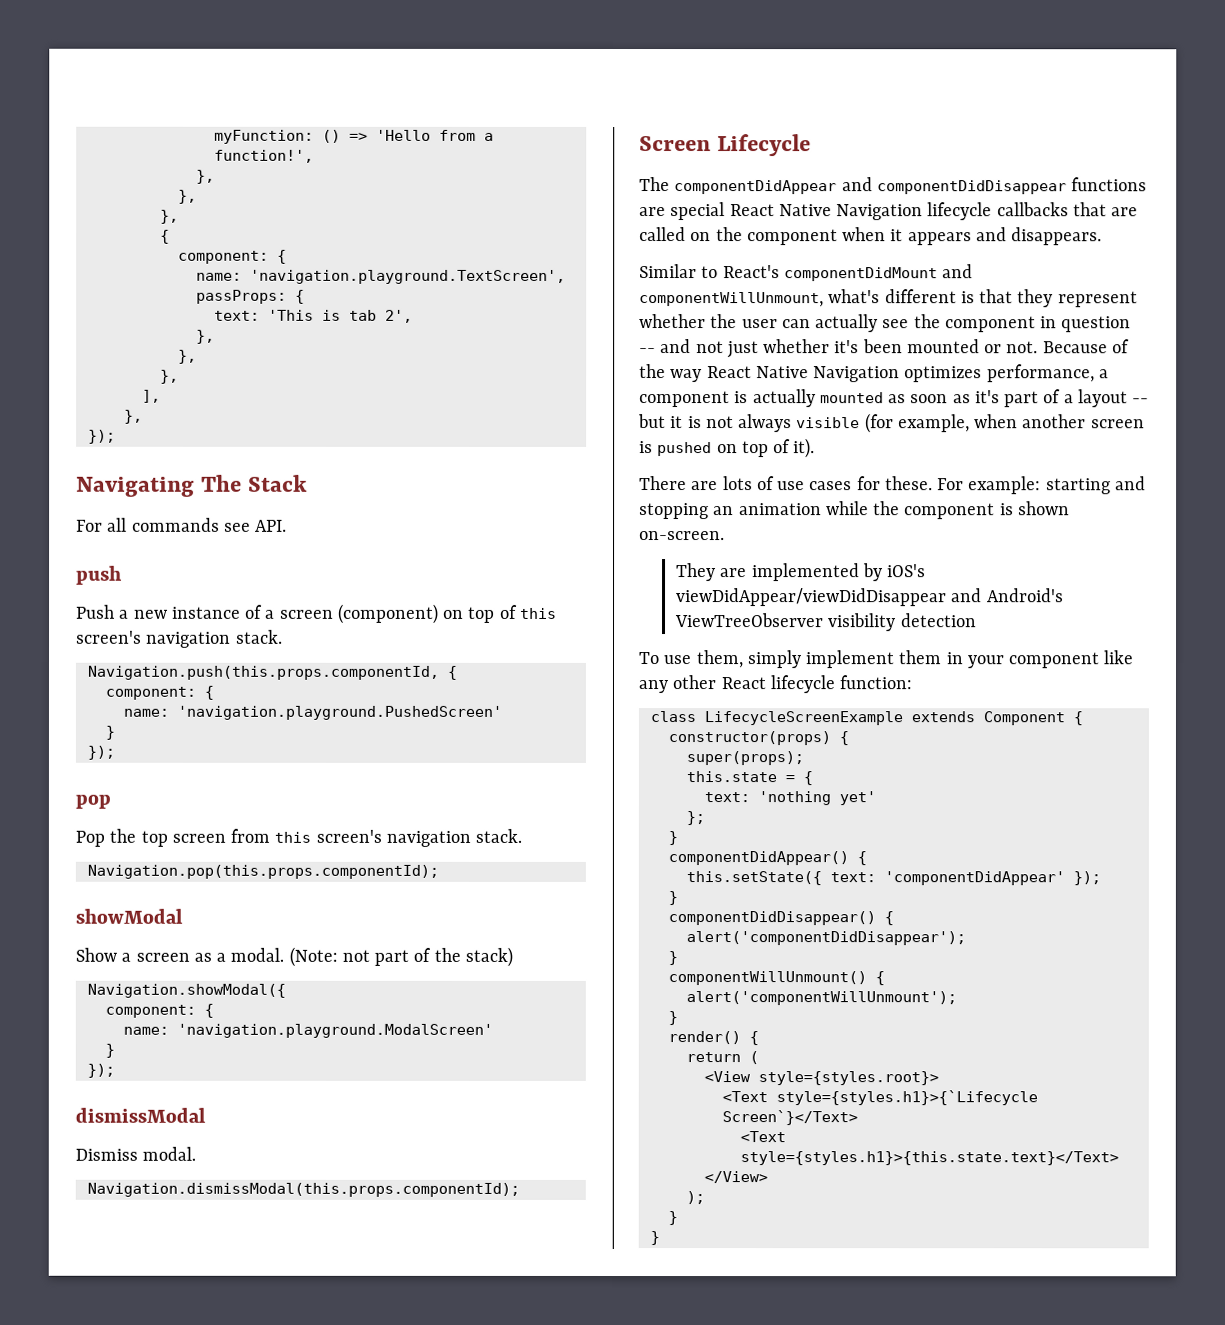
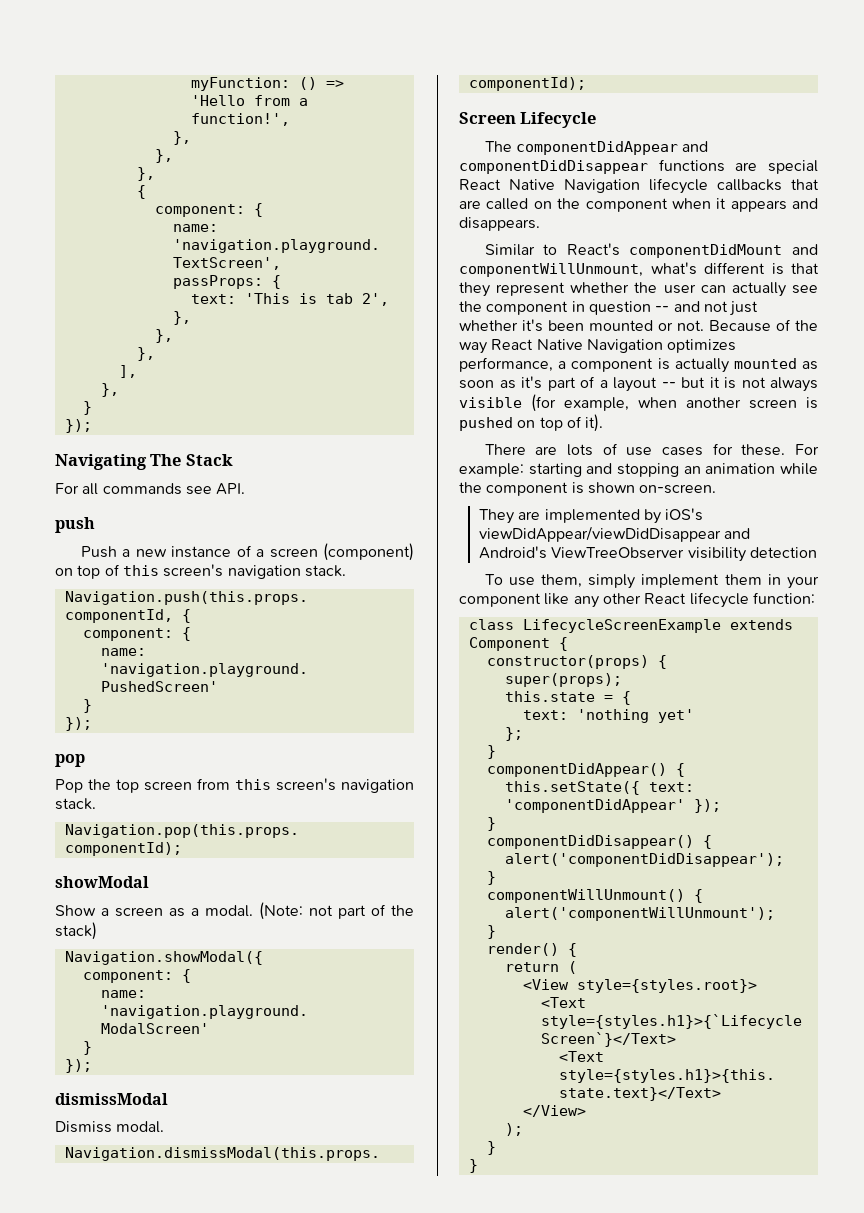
(143, 416) none -> [82,401,92,415] // }

